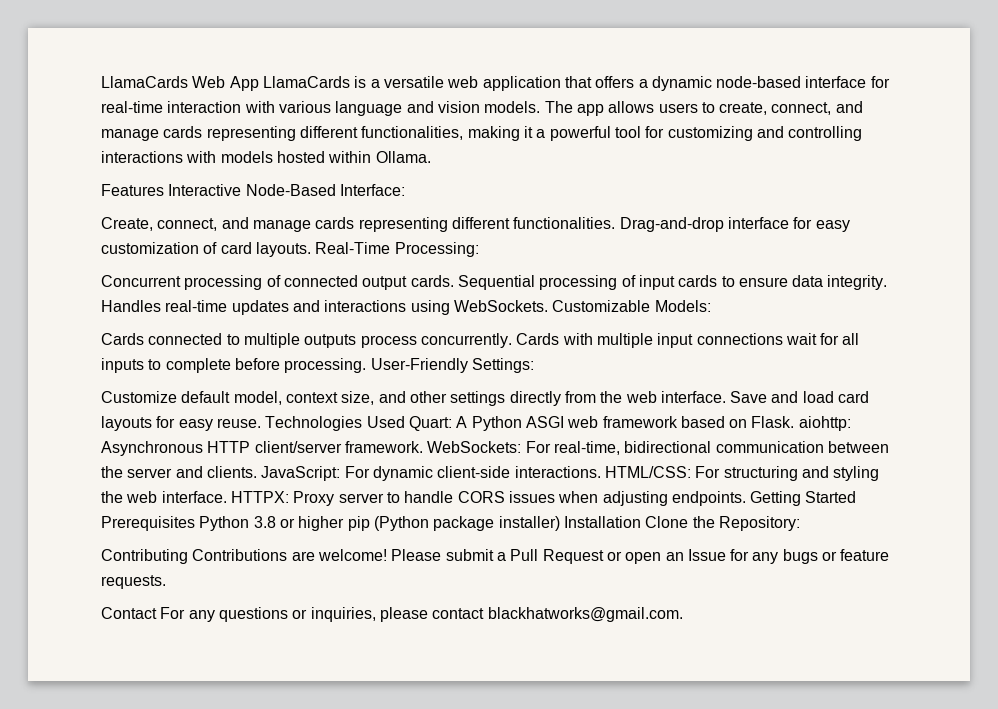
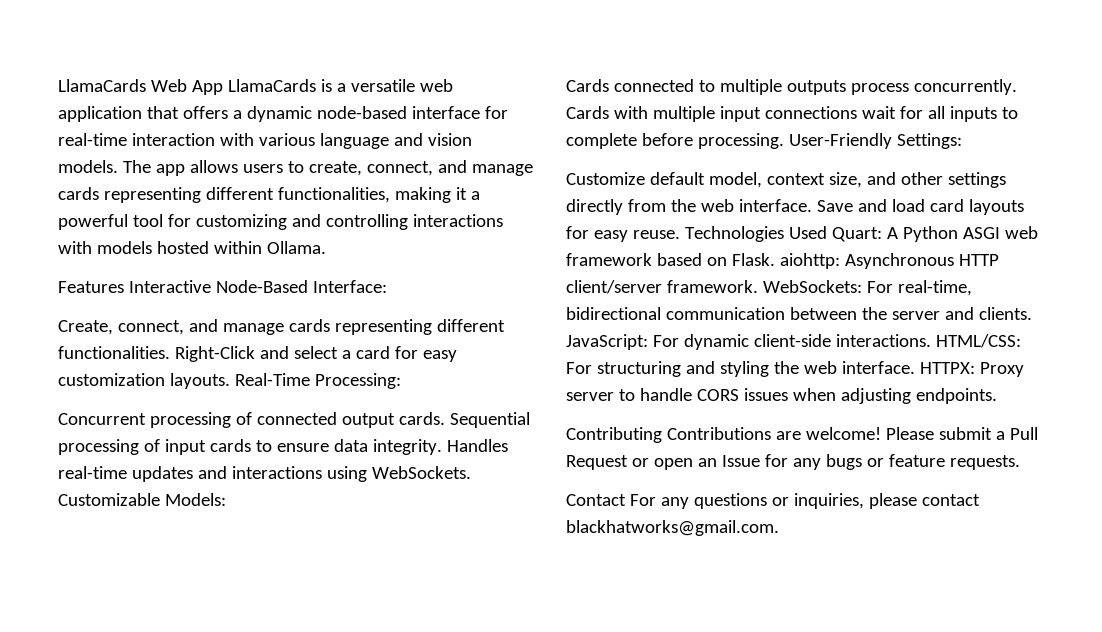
[619,217,789,232] Drag-and-drop interface -> [174,346,390,362] Right-Click and select a card
[203,242,252,254] of card -> (165, 379) none
[750,491,857,506] [101,516,800,531] Getting Started Prerequisites Python 3.8 or higher pip (Python package installer) Installation Clone the Repository: -> (997, 396) none

